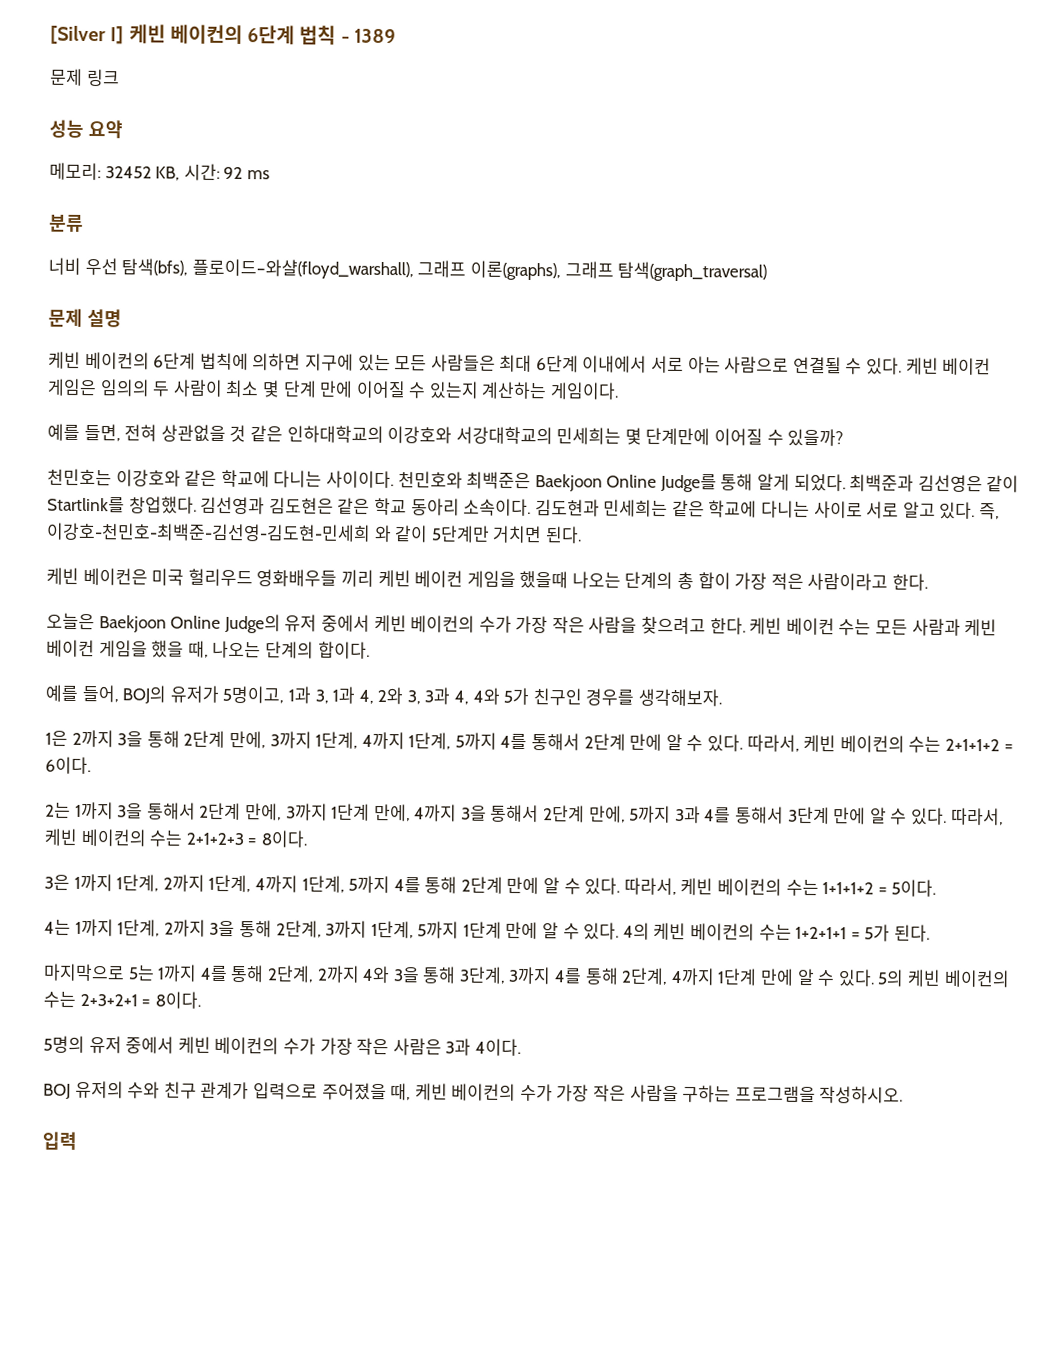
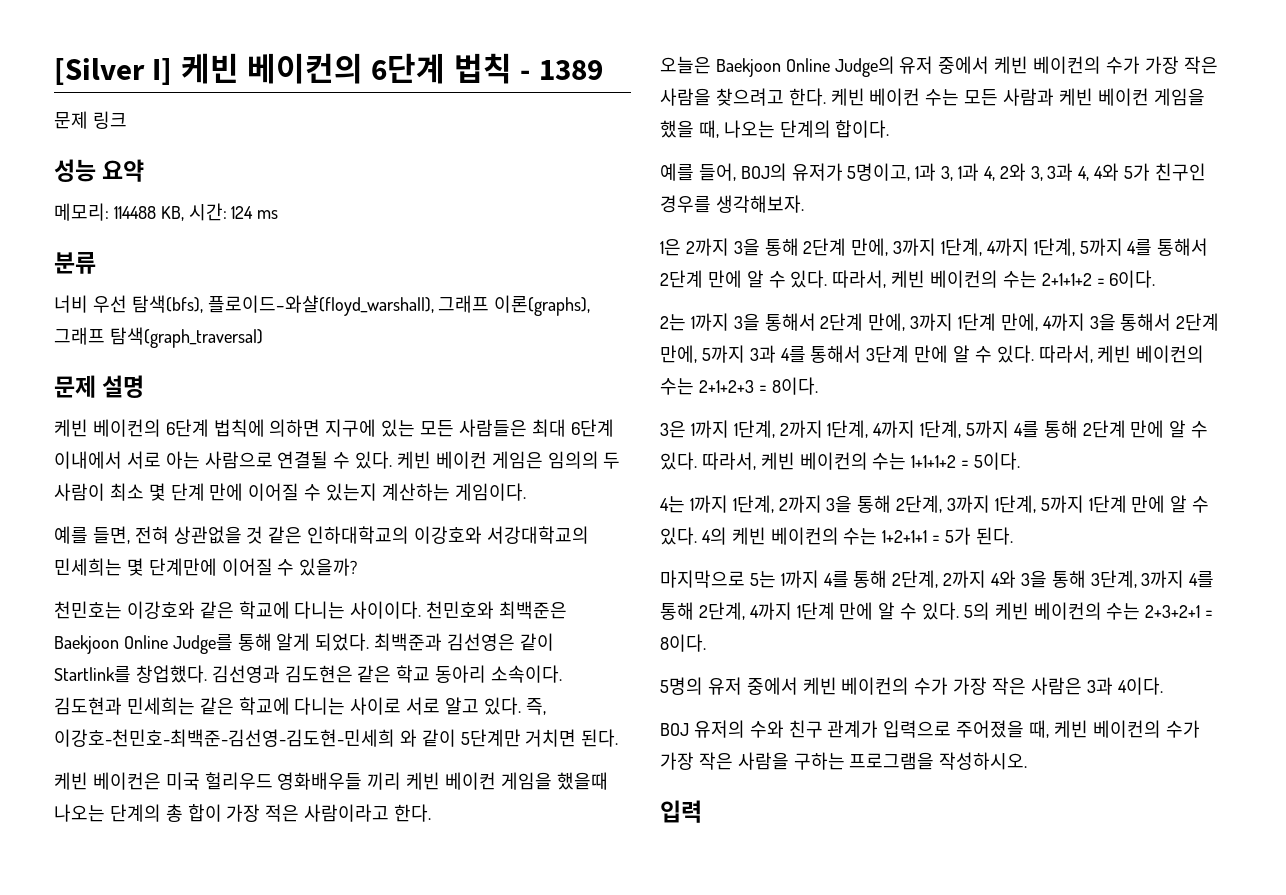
[104,166,152,179] 32452 -> [113,206,156,219] 114488
[223,166,244,180] 92 -> [231,206,254,219] 124

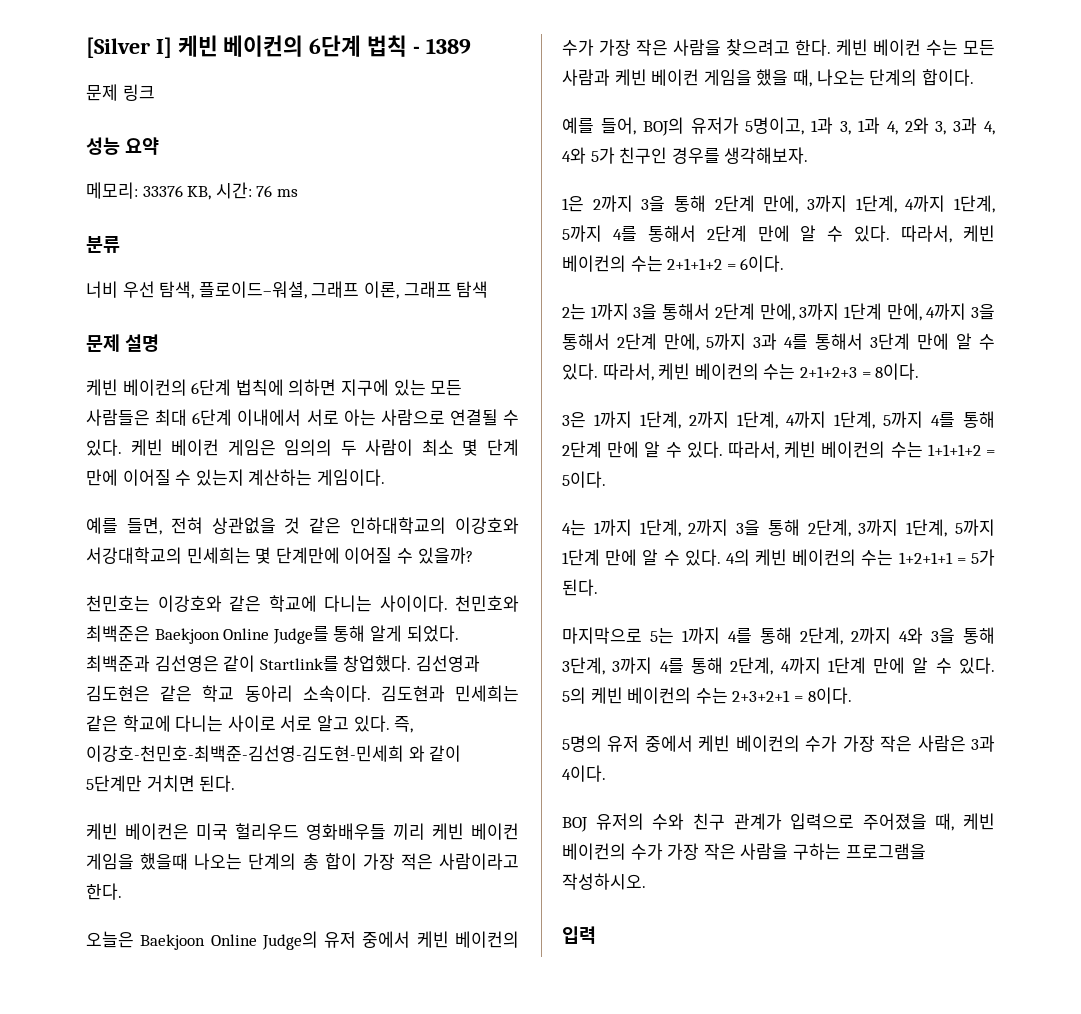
[113,206,156,219] 114488 -> [142,185,183,197] 33376
[231,206,254,219] 124 -> [256,185,273,197] 76
[131,295,591,316] [54,327,263,348] 탐색(bfs), 플로이드–와샬(floyd_warshall), 그래프 이론(graphs), 그래프 탐색(graph_traversal) -> [159,281,489,299] 탐색, 플로이드–워셜, 그래프 이론, 그래프 탐색

